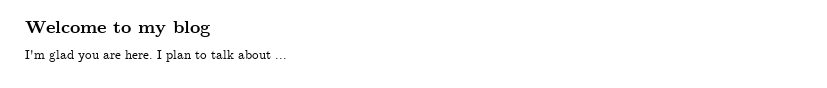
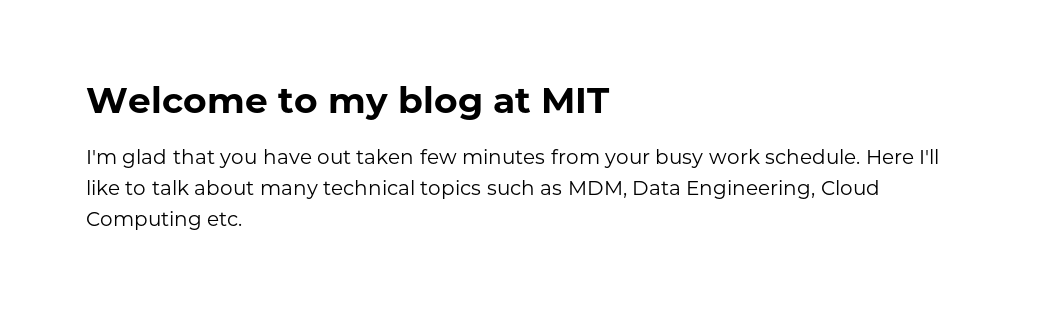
(211, 29) none -> [493,88,610,113] at MIT
[78,50,287,62] you are here. I plan to talk about ... -> [172,149,939,168] [86,180,880,199] [86,211,243,230] that you have out taken few minutes from your busy work schedule. Here I'll like to talk about many technical topics such as MDM, Data Engineering, Cloud Computing etc.

